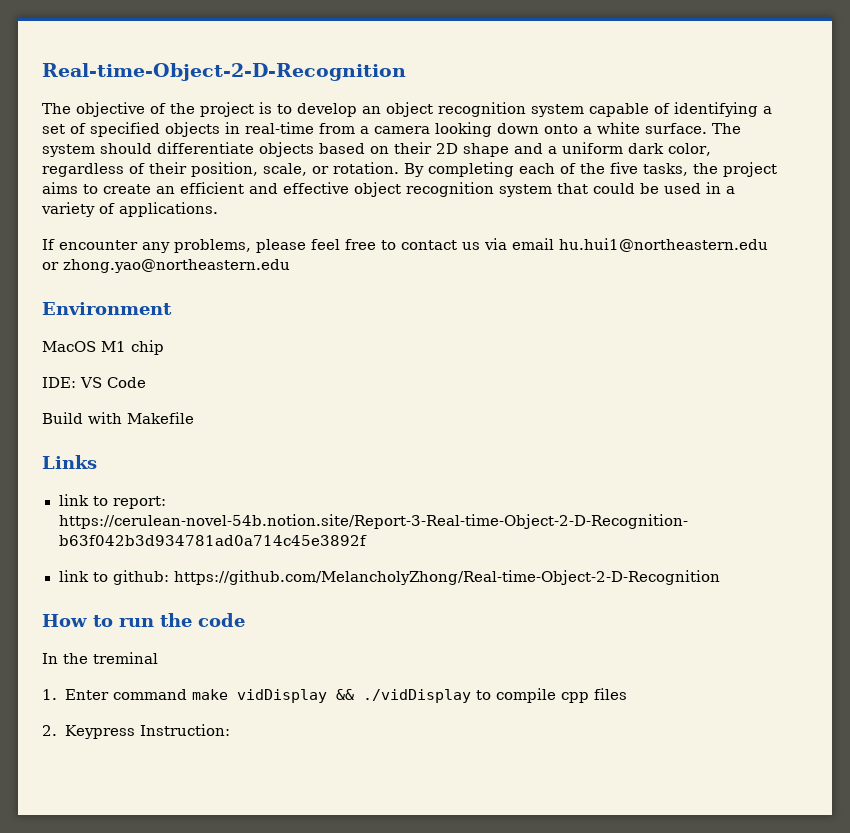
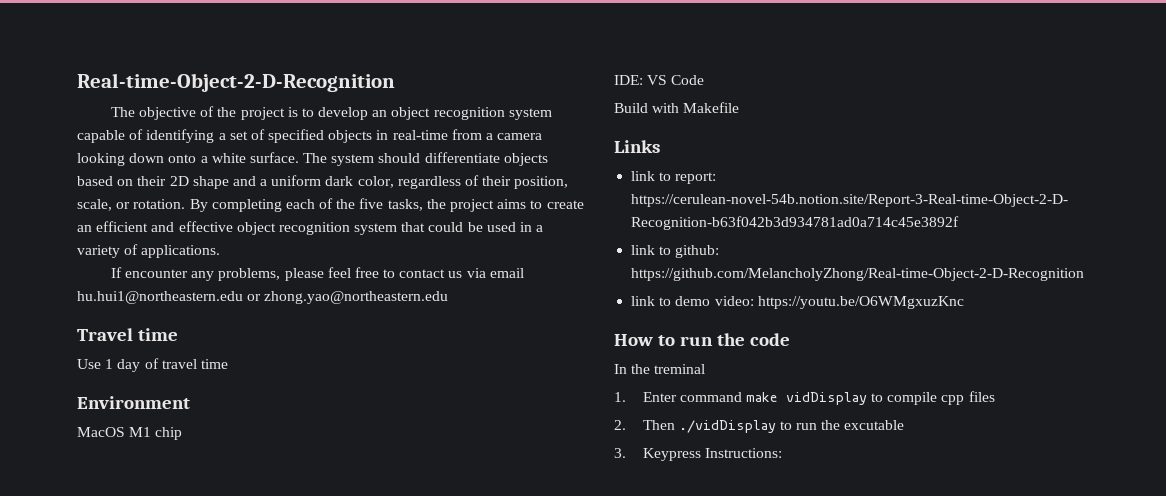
(290, 266) none -> [77,328,178,341] [77,358,228,372] // Travel time // Use 1 day of travel time
(720, 577) none -> [631,296,964,309] // link to demo video: https://youtu.be/O6WMgxuzKnc
[335,689,471,703] && ./vidDisplay -> (867, 398) none
[64,724,230,739] Keypress Instruction: -> [642,420,905,433] [614,448,782,461] Then ./vidDisplay to run the excutable // 3. Keypress Instructions:

